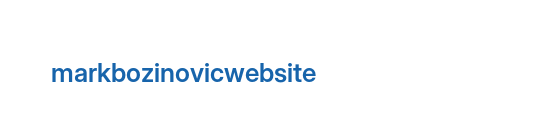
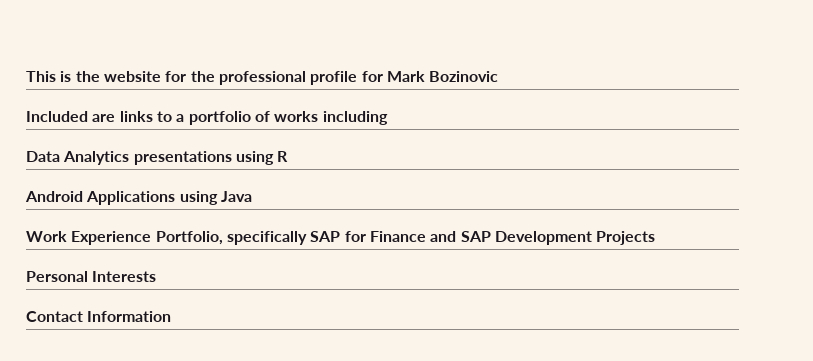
[51,63,316,83] markbozinovicwebsite -> [26,71,499,85] [26,111,388,125] [26,151,289,165] [25,191,252,205] [26,231,656,245] [26,271,157,282] [26,311,172,322] This is the website for the professional profile for Mark Bozinovic // Included are links to a portfolio of works including // Data Analytics presentations using R // Android Applications using Java // Work Experience Portfolio, specifically SAP for Finance and SAP Development Projects // Personal Interests // Contact Information

